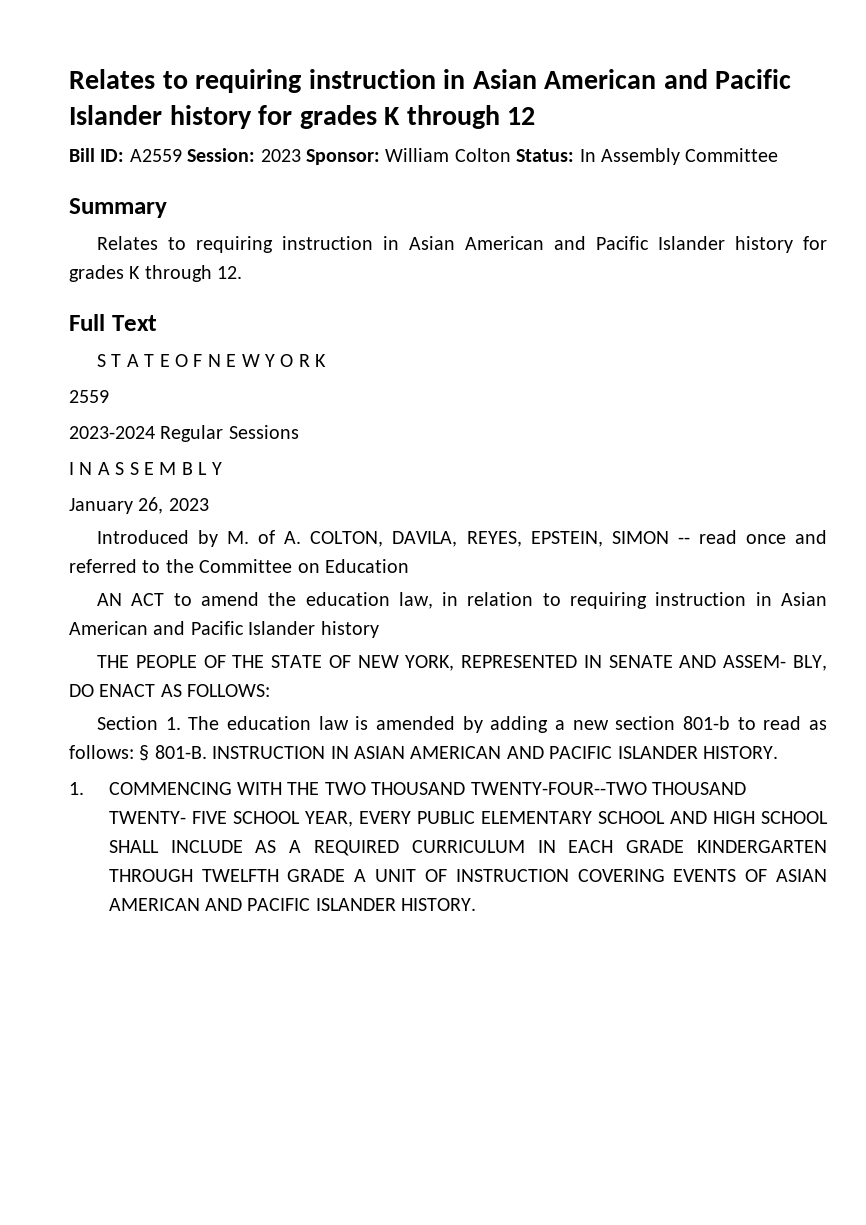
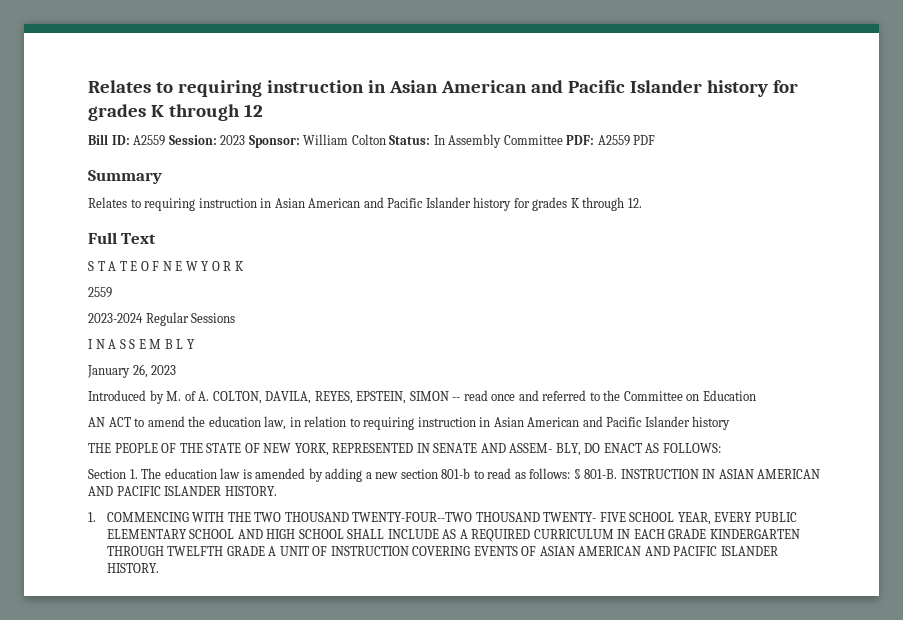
(779, 155) none -> [566,135,656,146] PDF: A2559 PDF

